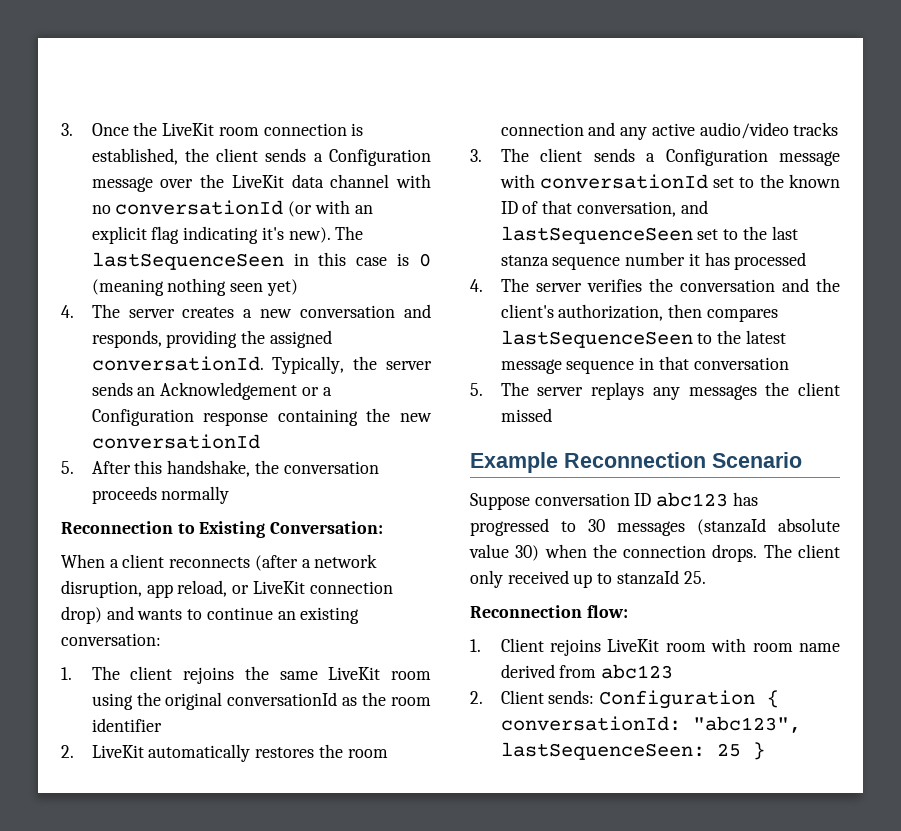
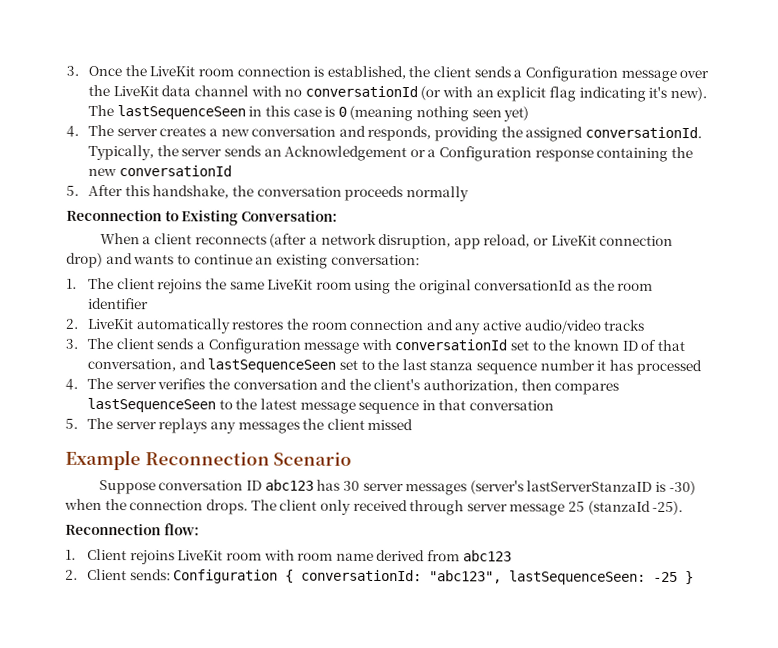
[470,518,840,536] [469,544,540,561] progressed to 30 messages (stanzaId absolute value 30) -> [342,480,696,496] 30 server messages (server's lastServerStanzaID is -30)
[573,570,706,588] up to stanzaId 25. -> [409,500,684,516] through server message 25 (stanzaId -25).
[716,743,741,757] 25 -> [653,571,679,583] -25

